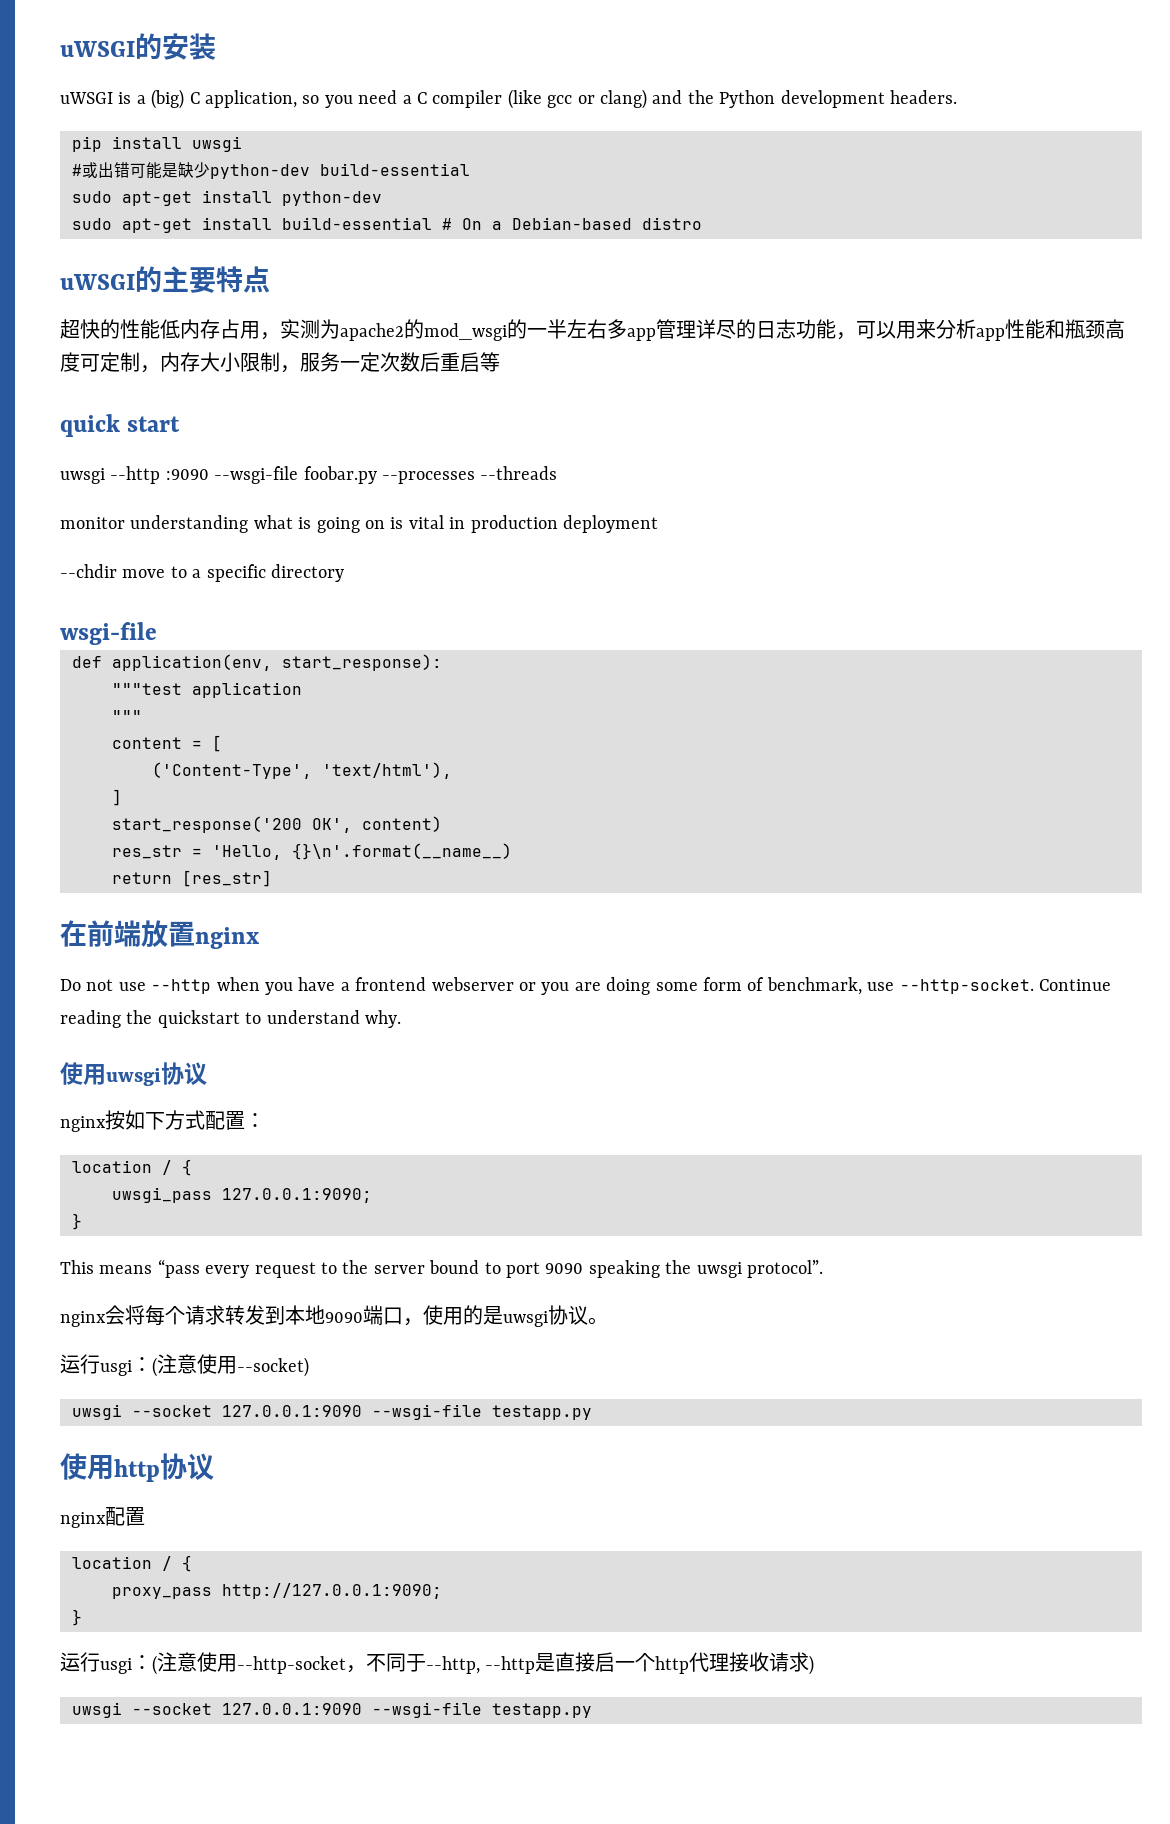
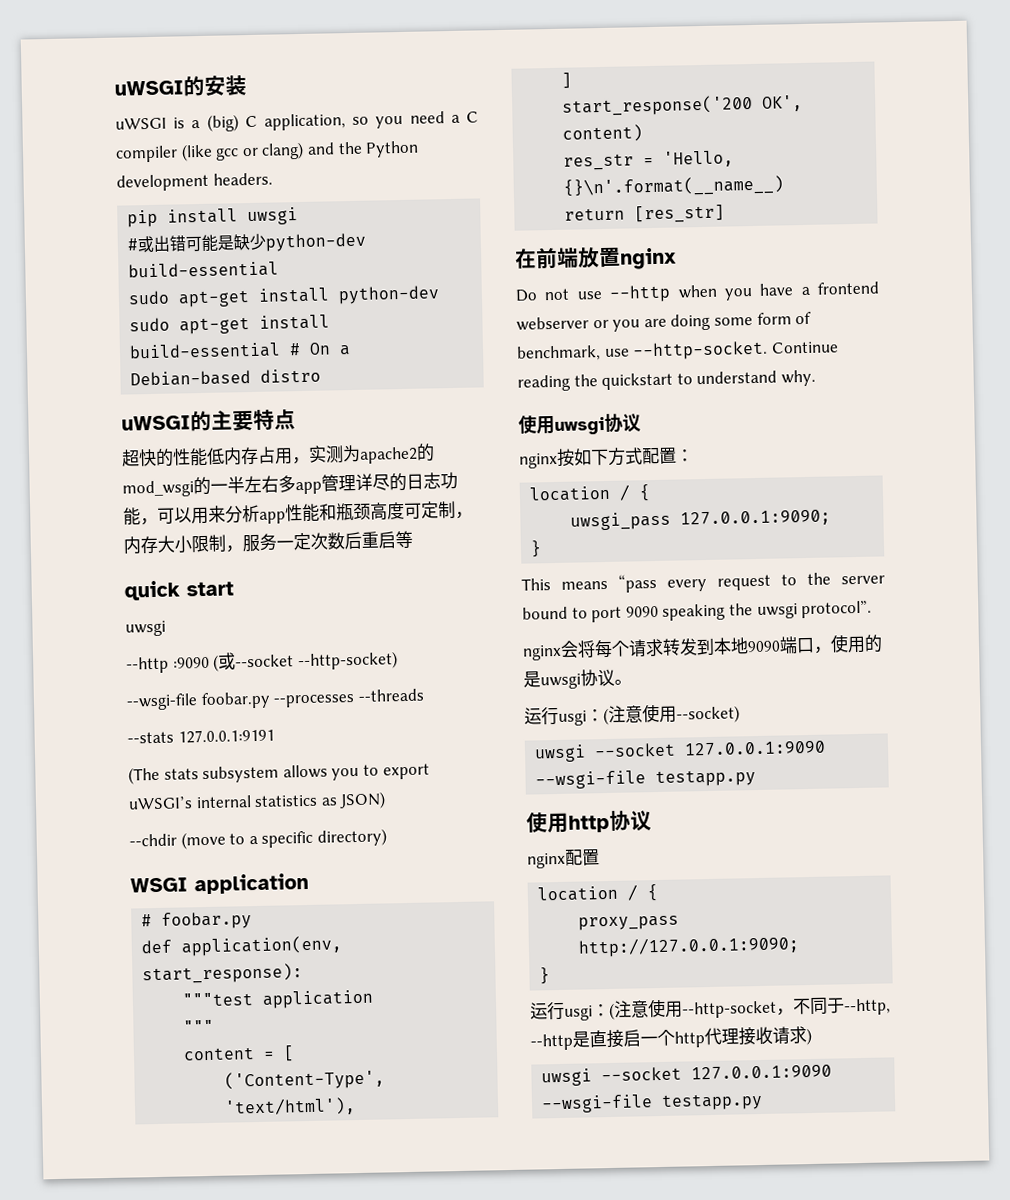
(105, 476) none -> (166, 628) //
(209, 474) none -> [213,651,398,672] (或--socket --http-socket) //
[60,515,658,533] monitor understanding what is going on is vital in production deployment -> [127,728,275,744] [128,763,430,785] [128,791,387,810] --stats 127.0.0.1:9191 // (The stats subsystem allows you to export uWSGI’s internal statistics as JSON)
[122,569,166,578] move -> [180,831,226,850] (move
[271,564,344,582] [60,622,157,645] directory // wsgi-file -> [316,828,387,847] [130,872,309,895] [141,911,253,930] directory) // WSGI application // # foobar.py

